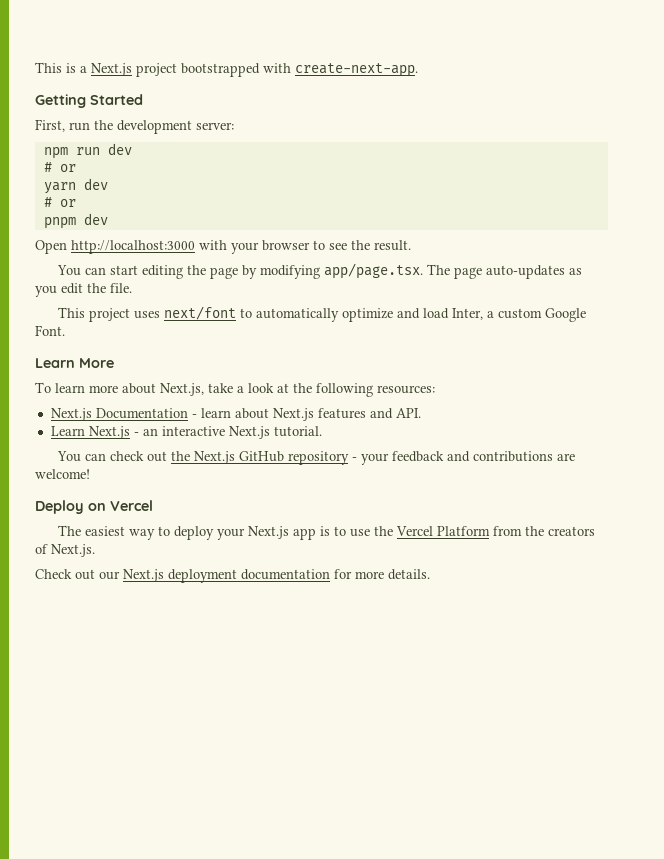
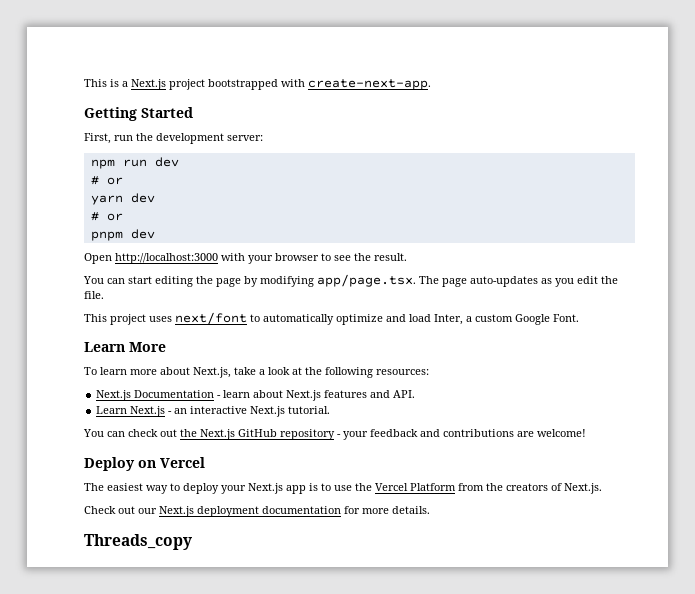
(430, 574) none -> [84,534,192,550] // Threads_copy

